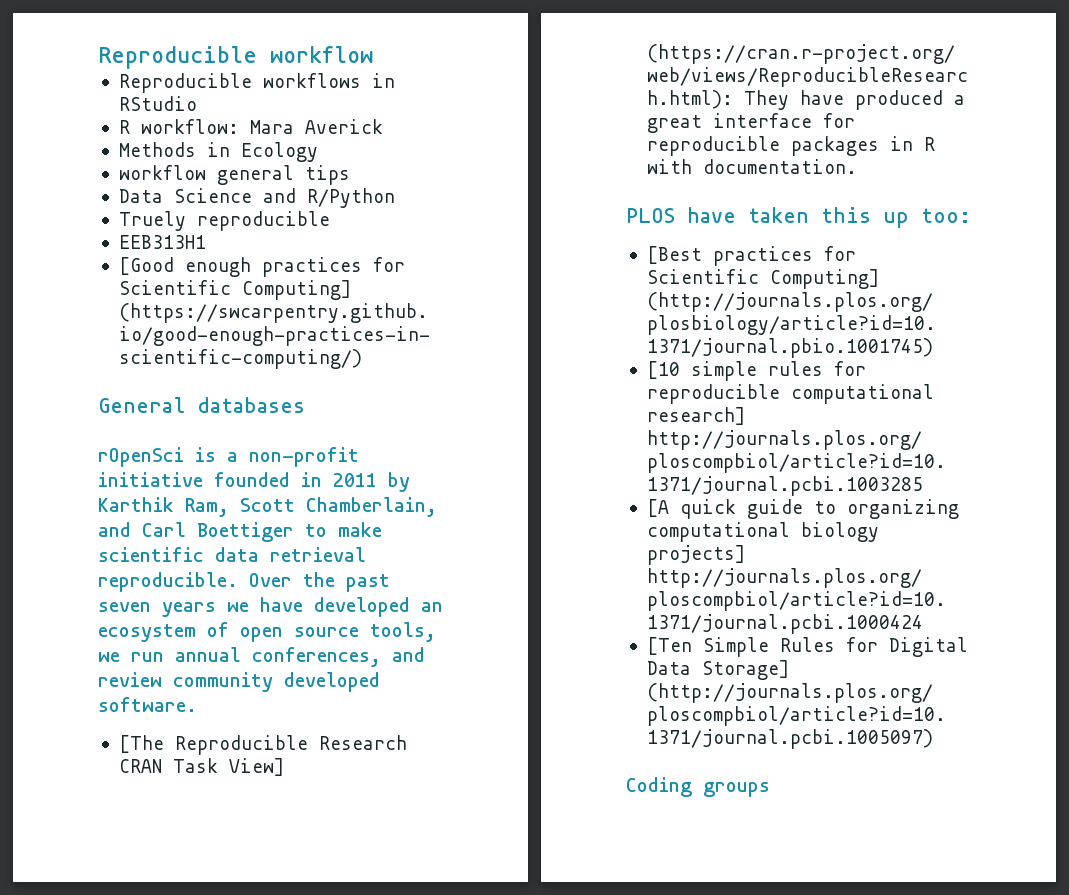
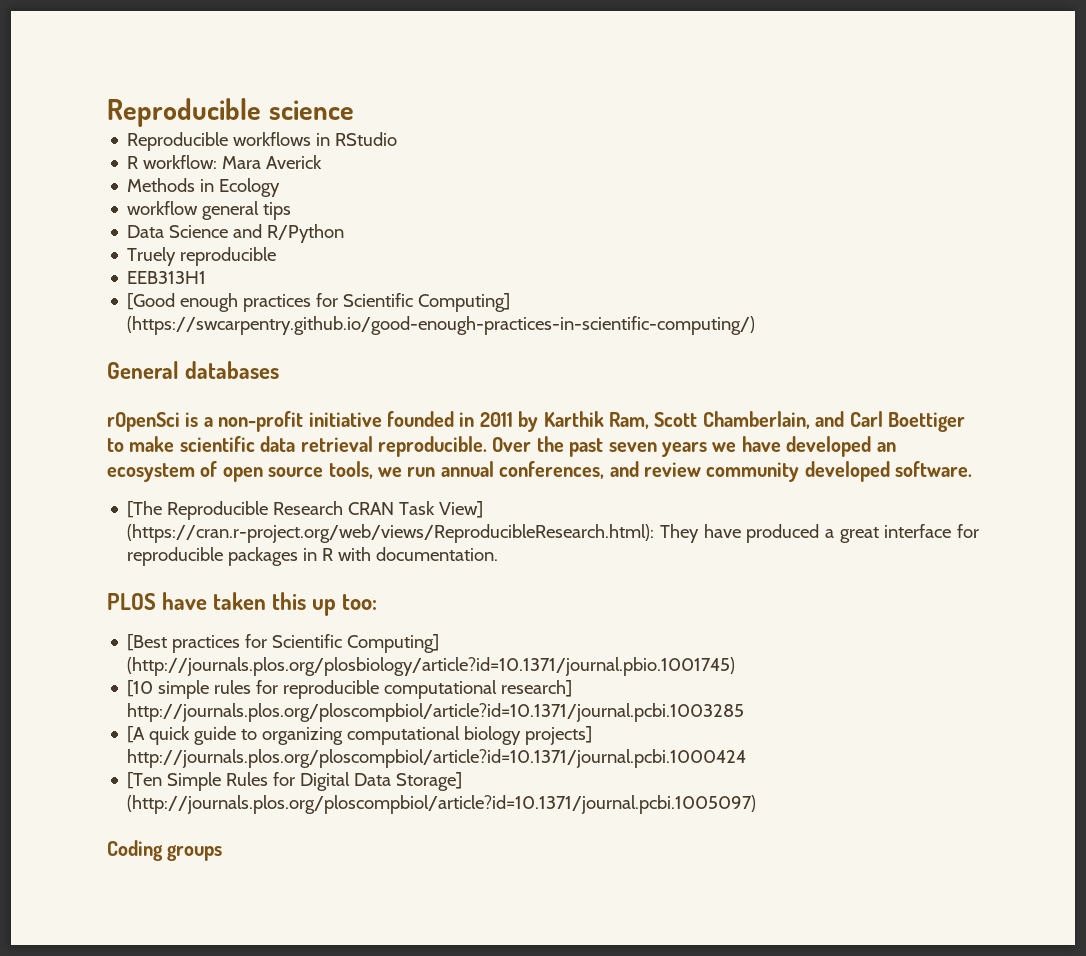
[98,46,373,69] Reproducible workflow -> [107,98,354,127] Reproducible science

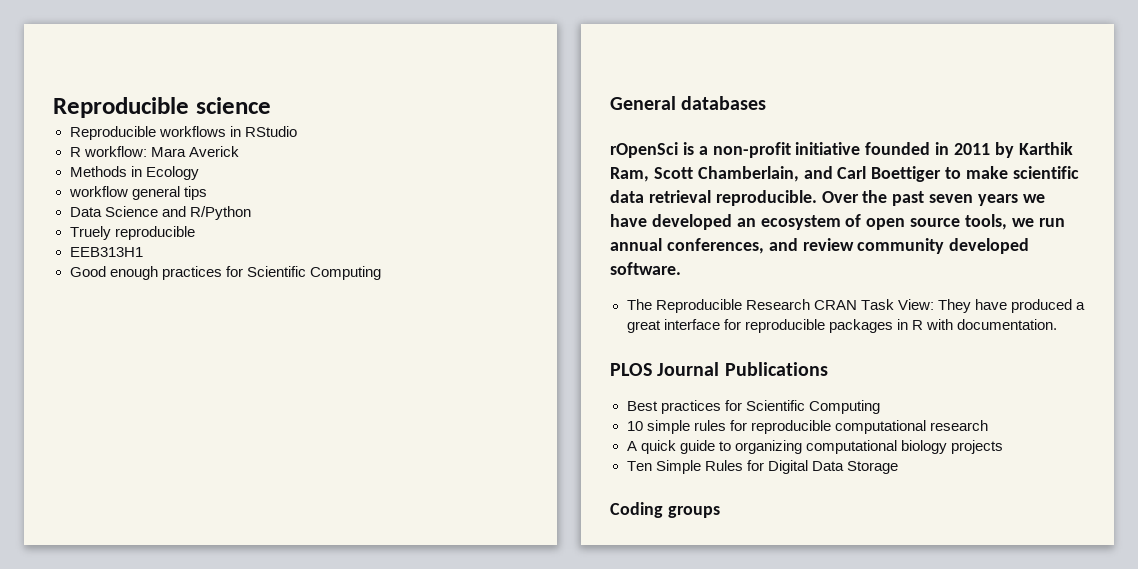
[127,293,176,310] [Good -> [69,266,106,277] Good
[418,293,511,312] [127,316,756,335] Computing] (https://swcarpentry.github.io/good-enough-practices-in-scientific-computing/) -> [309,266,381,280] Computing
[127,501,163,518] [The -> [626,299,652,310] The
[439,501,484,518] [127,524,655,543] View] (https://cran.r-project.org/web/views/ReproducibleResearch.html): -> [897,299,934,310] View:
[162,592,378,616] [127,634,440,653] [127,657,736,676] [127,680,154,697] have taken this up too: // [Best practices for Scientific Computing] (http://journals.plos.org/plosbiology/article?id=10.1371/journal.pbio.1001745) // [10 -> [657,362,828,376] [626,400,880,414] [626,421,643,431] Journal Publications // Best practices for Scientific Computing // 10
[501,680,573,697] [127,703,745,722] [127,726,146,743] research] http://journals.plos.org/ploscompbiol/article?id=10.1371/journal.pcbi.1003285 // [A -> [929,420,988,431] [626,441,637,451] research // A
[525,726,593,745] [127,749,747,768] [127,772,163,789] projects] http://journals.plos.org/ploscompbiol/article?id=10.1371/journal.pcbi.1000424 // [Ten -> [950,440,1003,454] [626,461,652,471] projects // Ten
[396,772,463,791] [127,795,757,814] Storage] (http://journals.plos.org/ploscompbiol/article?id=10.1371/journal.pcbi.1005097) -> [846,461,898,474] Storage

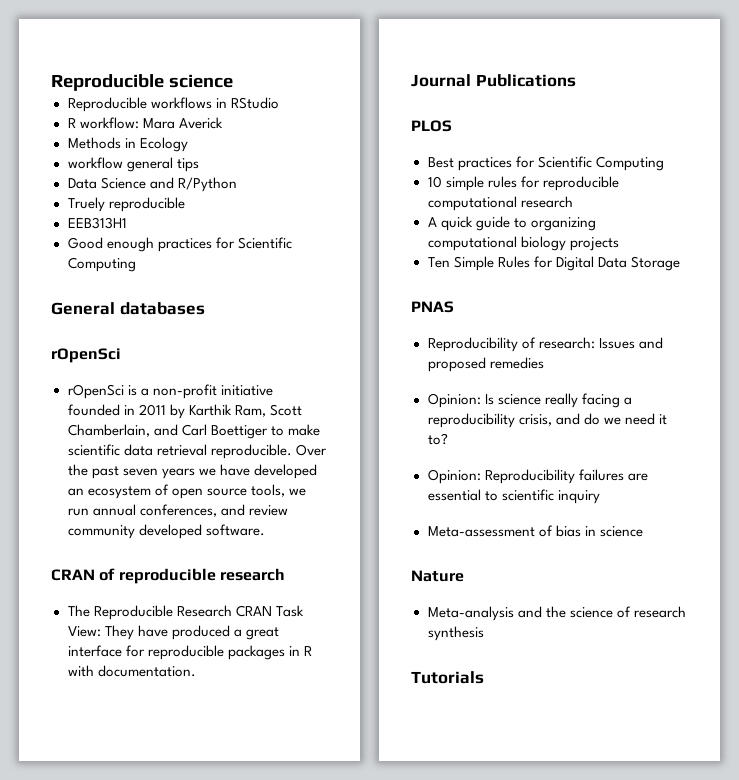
(678, 150) none -> [67,384,124,399] // rOpenSci
(681, 268) none -> [51,568,285,584] // CRAN of reproducible research
[610,363,652,376] PLOS -> (196, 671) none
(828, 369) none -> [411,120,452,132] // PLOS
[610,502,720,518] Coding groups -> [411,301,454,313] [427,337,663,352] [427,357,544,372] [427,393,632,408] [427,413,667,428] [427,433,448,445] [427,469,648,484] [427,489,600,504] [427,525,643,537] [411,570,464,582] [427,606,686,621] [427,626,484,641] [411,671,484,684] PNAS // Reproducibility of research: Issues and proposed remedies // Opinion: Is science really facing a reproducibility crisis, and do we need it to? // Opinion: Reproducibility failures are essential to scientific inquiry // Meta-assessment of bias in science // Nature // Meta-analysis and the science of research synthesis // Tutorials

